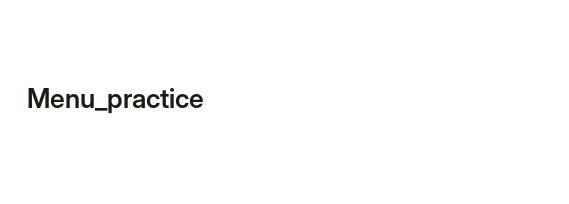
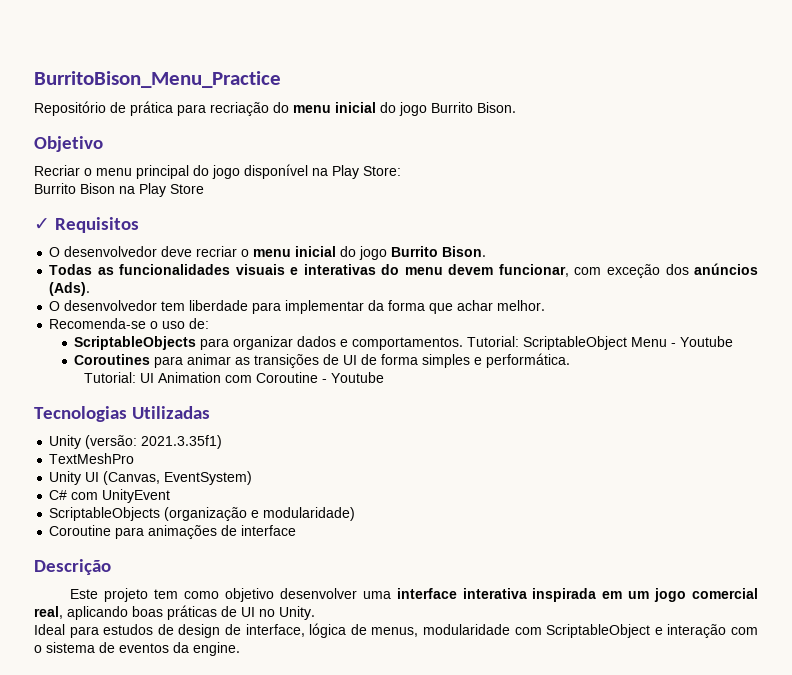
[27,88,204,114] Menu_practice -> [34,71,281,88] [34,101,516,116] [34,136,103,152] [34,164,401,179] [34,183,204,197] [34,217,139,233] [49,246,487,260] [49,263,758,278] [49,282,91,296] [49,300,546,314] [49,318,210,329] [74,336,734,350] [74,353,571,368] [83,372,384,383] [34,406,210,422] [49,435,223,449] [49,453,135,464] [49,471,253,485] [49,489,171,503] [49,507,356,521] [49,525,297,539] [34,559,111,575] [70,588,759,602] [34,605,315,620] [34,623,759,638] [34,642,240,656] BurritoBison_Menu_Practice // Repositório de prática para recriação do menu inicial do jogo Burrito Bison. // Objetivo // Recriar o menu principal do jogo disponível na Play Store: // Burrito Bison na Play Store // ✓ Requisitos // O desenvolvedor deve recriar o menu inicial do jogo Burrito Bison. // Todas as funcionalidades visuais e interativas do menu devem funcionar, com exceção dos anúncios (Ads). // O desenvolvedor tem liberdade para implementar da forma que achar melhor. // Recomenda-se o uso de: // ScriptableObjects para organizar dados e comportamentos. Tutorial: ScriptableObject Menu - Youtube // Coroutines para animar as transições de UI de forma simples e performática. // Tutorial: UI Animation com Coroutine - Youtube // Tecnologias Utilizadas // Unity (versão: 2021.3.35f1) // TextMeshPro // Unity UI (Canvas, EventSystem) // C# com UnityEvent // ScriptableObjects (organização e modularidade) // Coroutine para animações de interface // Descrição // Este projeto tem como objetivo desenvolver uma interface interativa inspirada em um jogo comercial real, aplicando boas práticas de UI no Unity. // Ideal para estudos de design de interface, lógica de menus, modularidade com ScriptableObject e interação com o sistema de eventos da engine.

